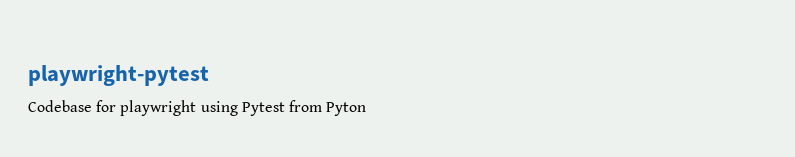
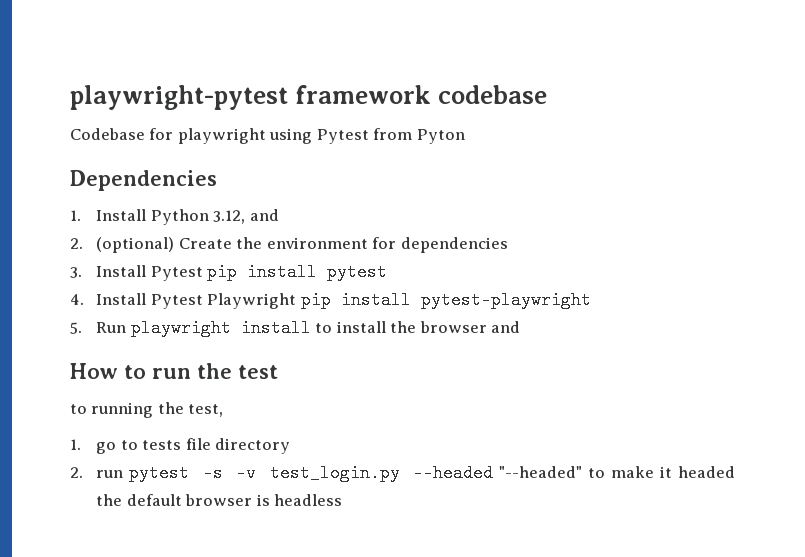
(209, 75) none -> [295,85,548,104] framework codebase
(367, 109) none -> [70,170,217,191] [70,209,279,225] [70,237,508,253] [70,263,388,281] [70,291,591,309] [70,319,521,337] [70,363,278,379] [70,402,224,418] [70,438,291,454] [70,464,735,482] [96,494,343,506] // Dependencies // 1. Install Python 3.12, and // 2. (optional) Create the environment for dependencies // 3. Install Pytest pip install pytest // 4. Install Pytest Playwright pip install pytest-playwright // 5. Run playwright install to install the browser and // How to run the test // to running the test, // 1. go to tests file directory // 2. run pytest -s -v test_login.py --headed "--headed" to make it headed the default browser is headless

